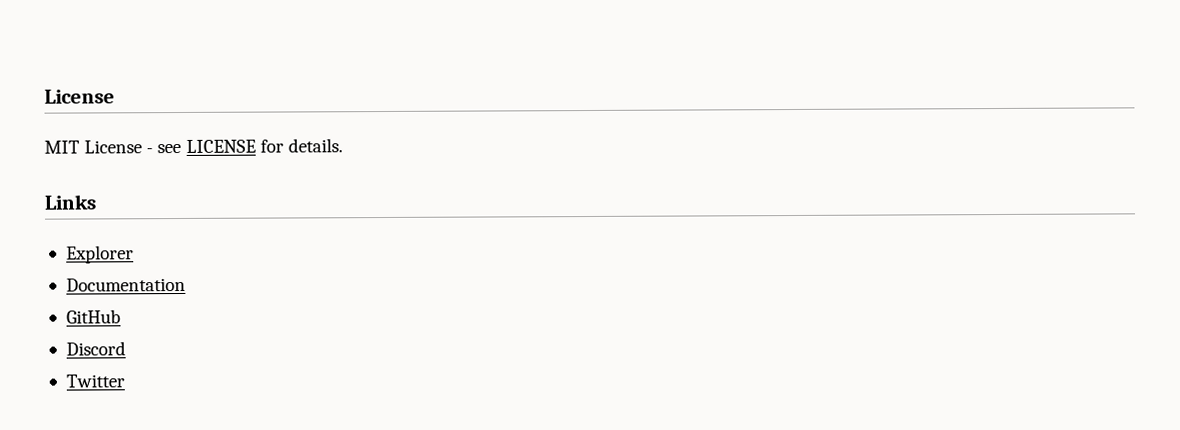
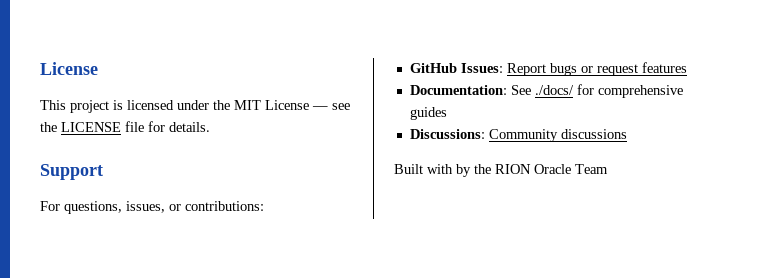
[44,138,343,154] [44,194,96,210] [65,245,134,264] [65,277,186,292] [65,309,121,324] [65,341,126,356] [65,374,125,388] MIT License - see LICENSE for details. // Links // Explorer // Documentation // GitHub // Discord // Twitter -> [40,100,350,113] [40,121,210,132] [40,164,103,180] [40,201,264,214] [409,62,687,76] [409,84,683,98] [409,107,447,120] [409,129,627,142] [394,164,608,177] This project is licensed under the MIT License — see the LICENSE file for details. // Support // For questions, issues, or contributions: // GitHub Issues: Report bugs or request features // Documentation: See ./docs/ for comprehensive guides // Discussions: Community discussions // Built with by the RION Oracle Team

